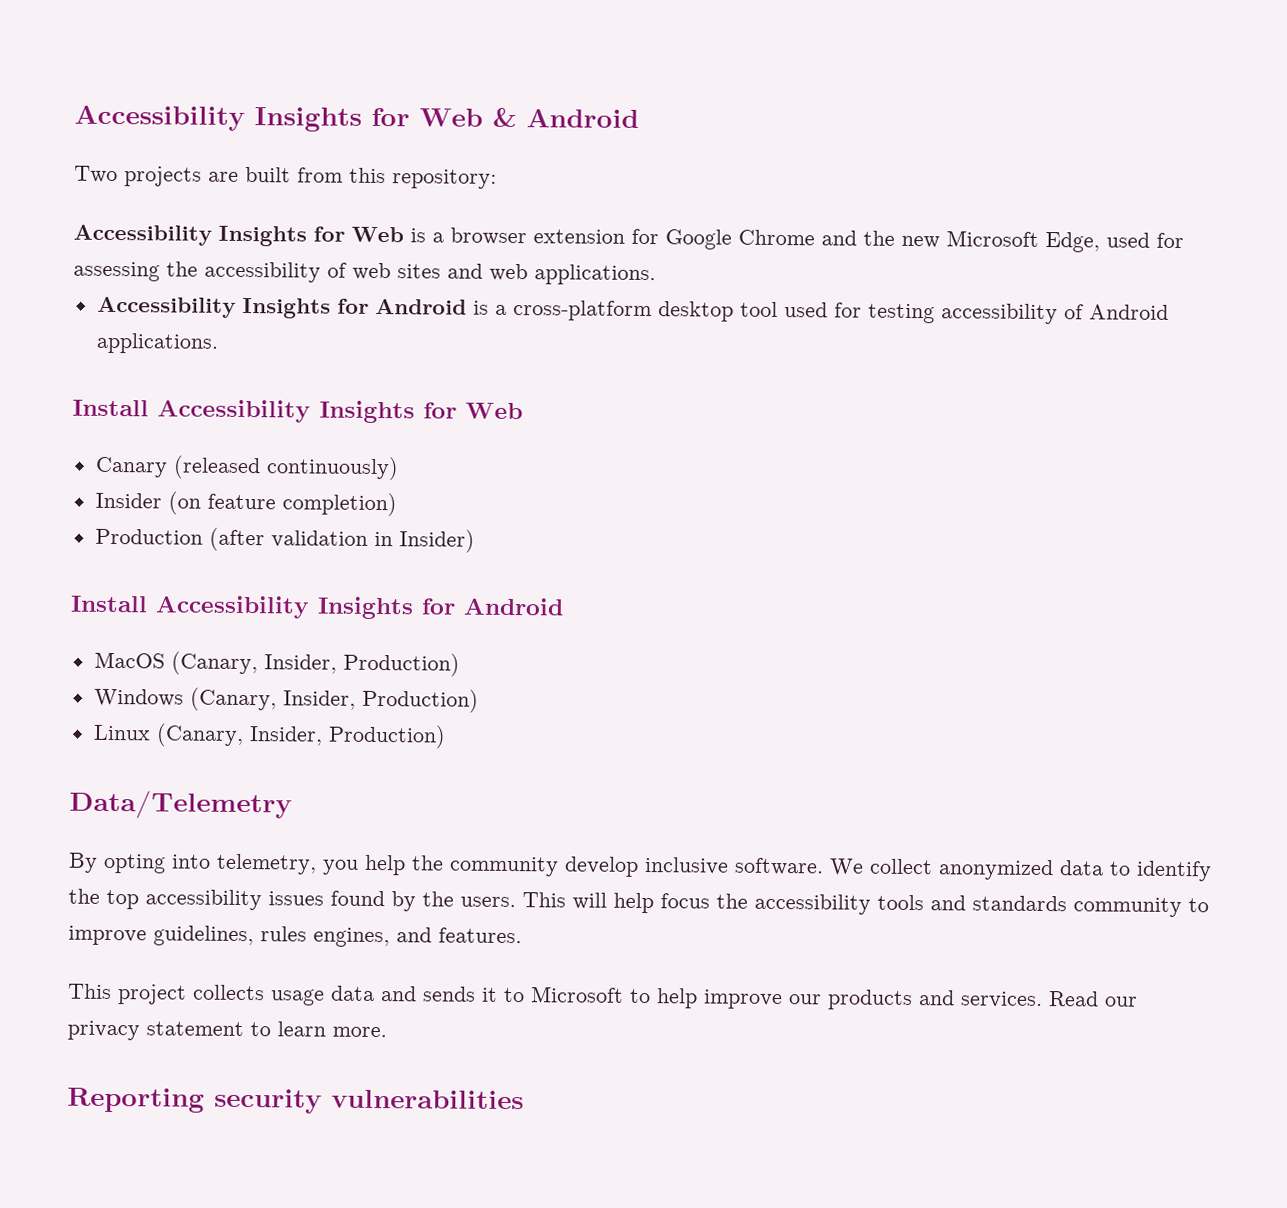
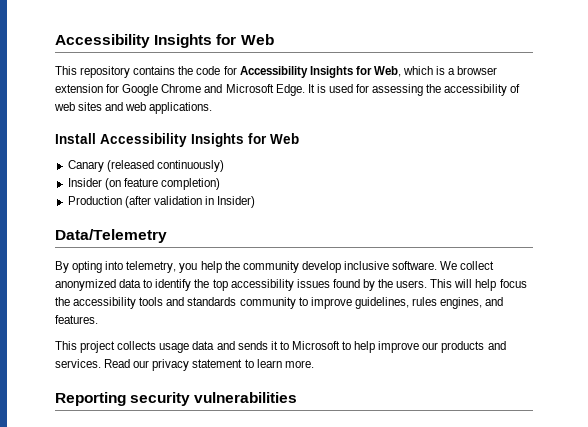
[74,104,639,132] [74,165,497,189] [73,224,404,247] Accessibility Insights for Web & Android // Two projects are built from this repository: // Accessibility Insights for Web -> [55,34,274,48] [55,66,434,78] Accessibility Insights for Web // This repository contains the code for Accessibility Insights for Web, which
[863,230,1100,253] the new Microsoft Edge, -> [225,84,326,96] Microsoft Edge. It is
[96,296,1169,325] [95,332,219,354] // Accessibility Insights for Android is a cross-platform desktop tool used for testing accessibility of Android applications. -> (213, 108) none
[70,595,564,620] [93,651,460,677] [93,687,479,713] [92,723,446,749] // Install Accessibility Insights for Android // MacOS (Canary, Insider, Production) // Windows (Canary, Insider, Production) // Linux (Canary, Insider, Production) -> (256, 202) none

